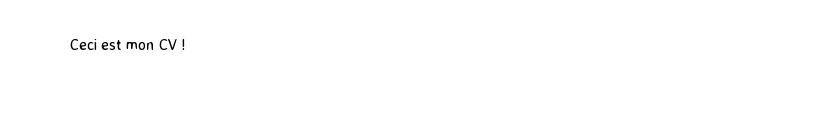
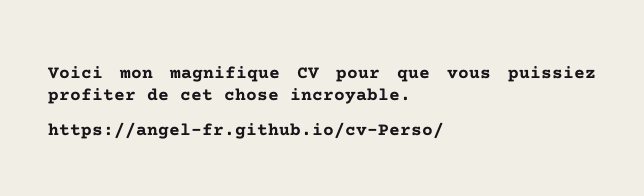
[70,39,185,50] Ceci est mon CV ! -> [47,66,596,82] [48,88,411,104] [48,122,444,139] Voici mon magnifique CV pour que vous puissiez profiter de cet chose incroyable. // https://angel-fr.github.io/cv-Perso/

